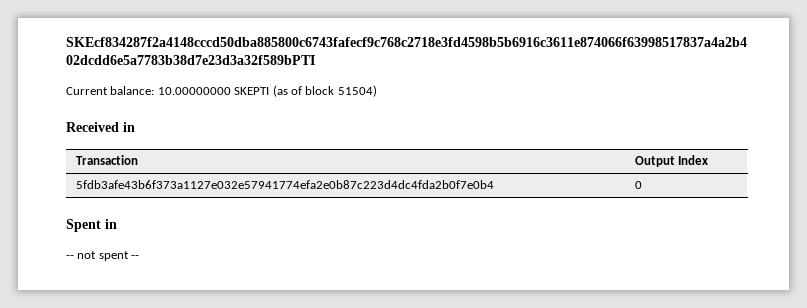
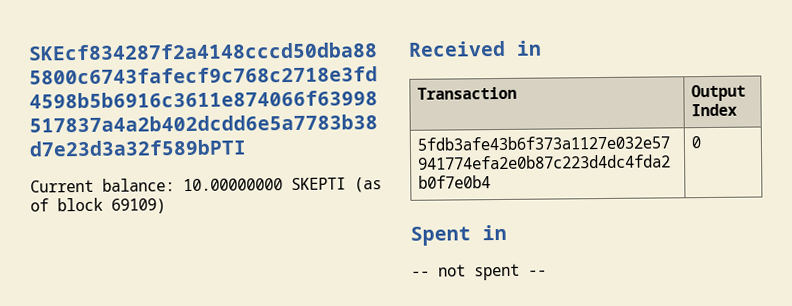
[337,85,377,97] 51504) -> [111,198,166,214] 69109)

